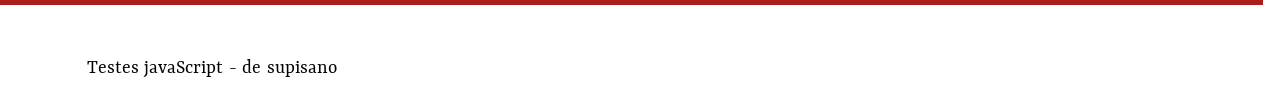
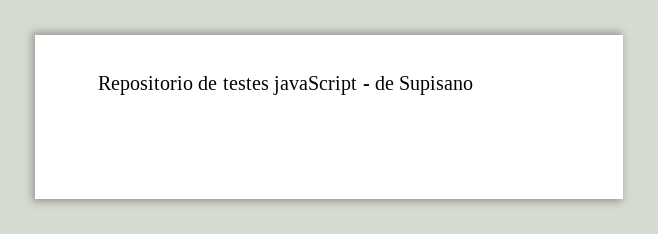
[87,61,139,73] Testes -> [98,76,269,95] Repositorio de testes
[266,61,337,77] supisano -> [399,76,474,95] Supisano

